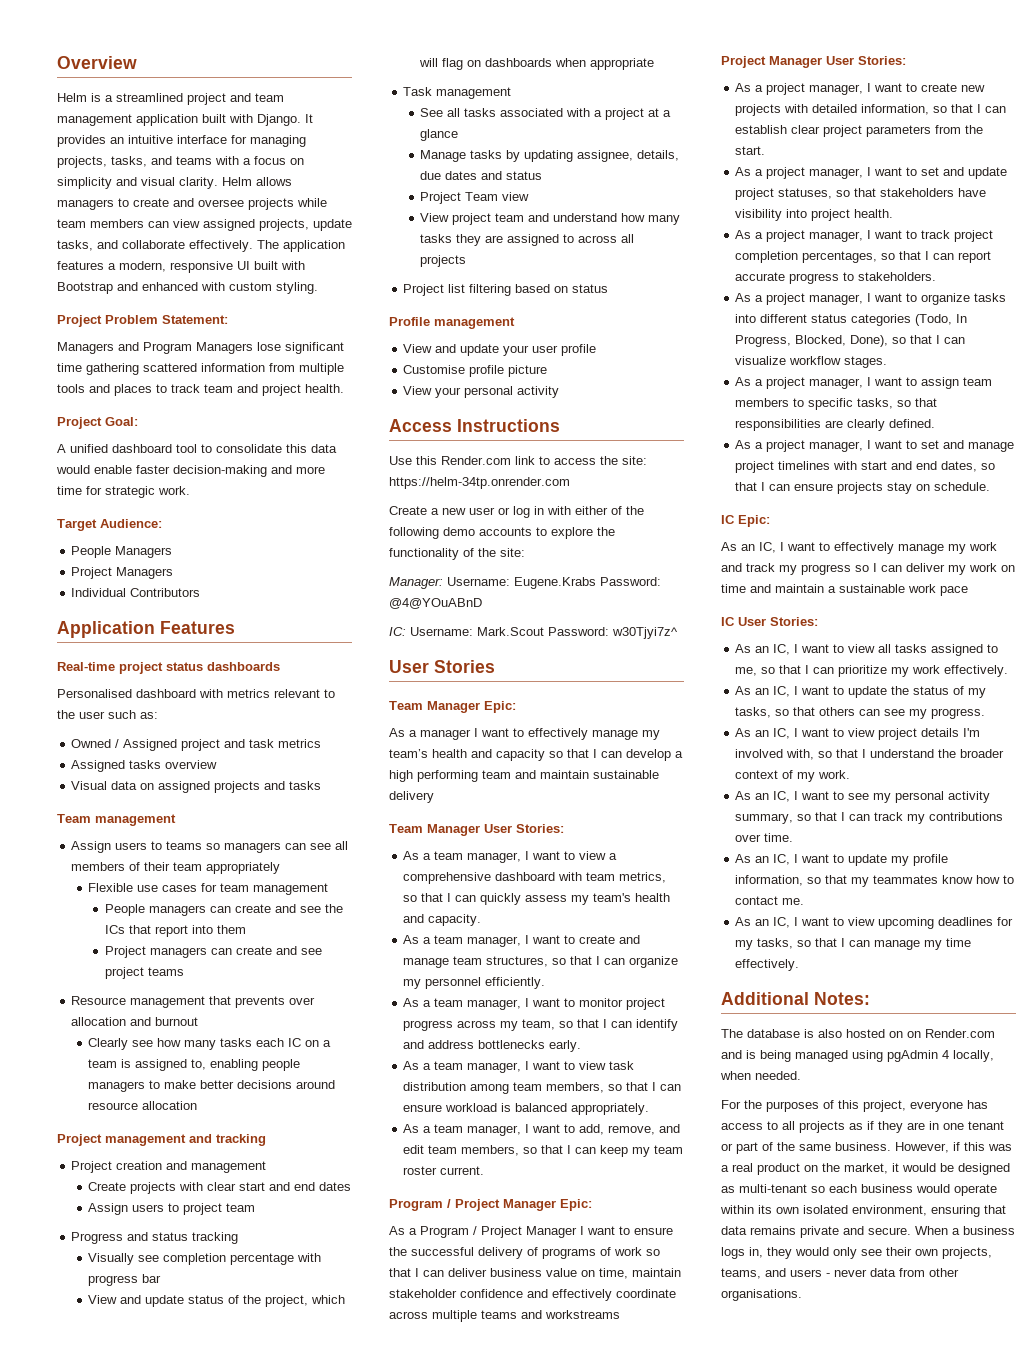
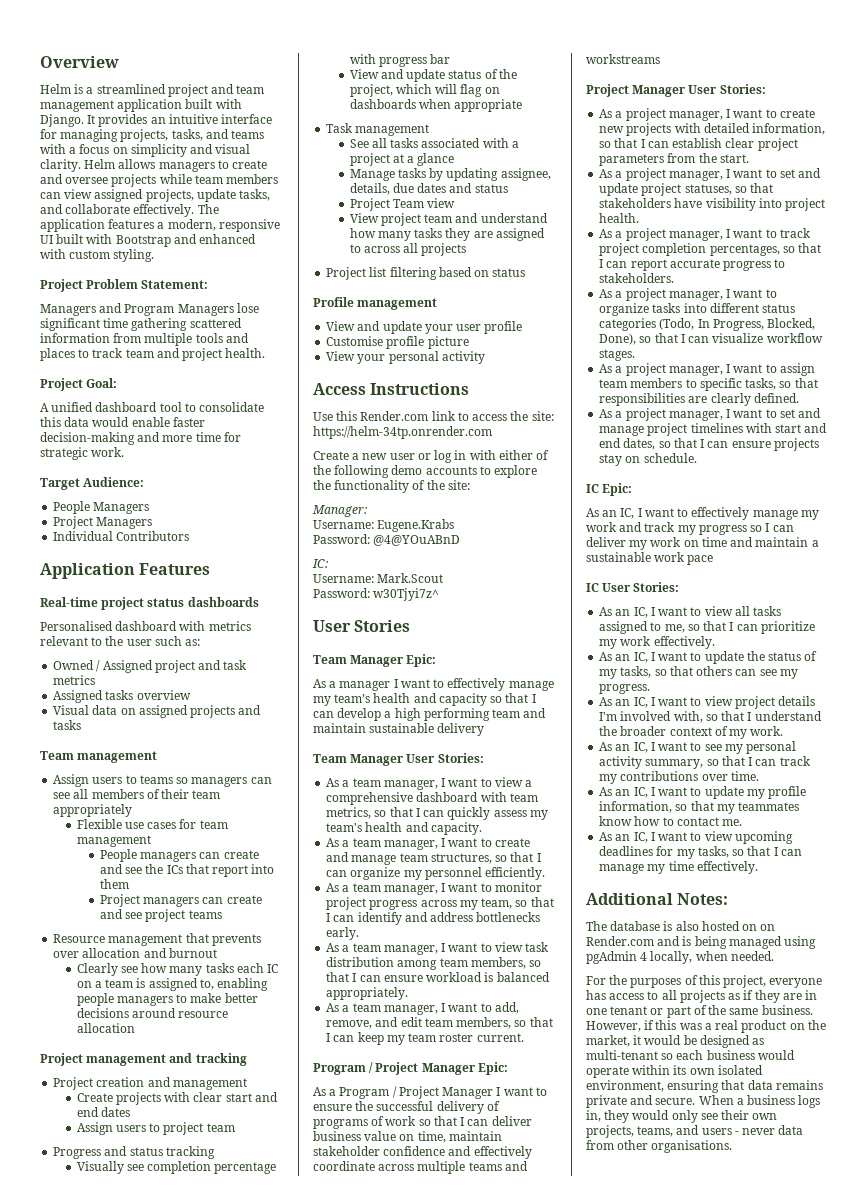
(443, 583) none -> (367, 511) //
(596, 583) none -> (455, 525) //
(406, 631) none -> (328, 563) //
(544, 631) none -> (444, 578) //

